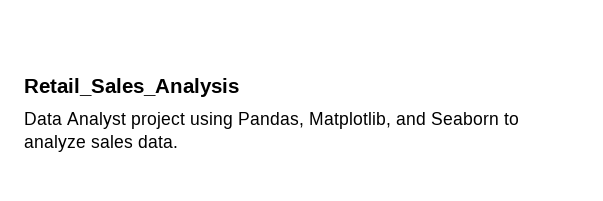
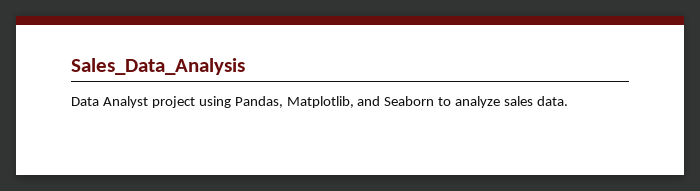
[24,78,239,97] Retail_Sales_Analysis -> [71,58,245,75] Sales_Data_Analysis

